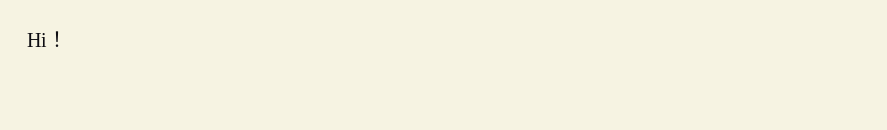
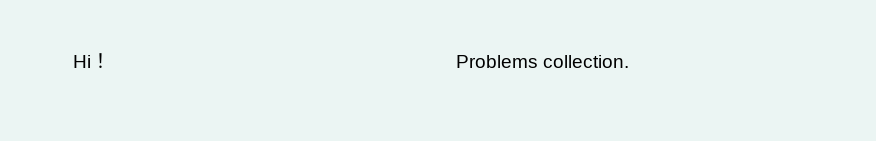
(67, 39) none -> [456,55,630,68] // Problems collection.

